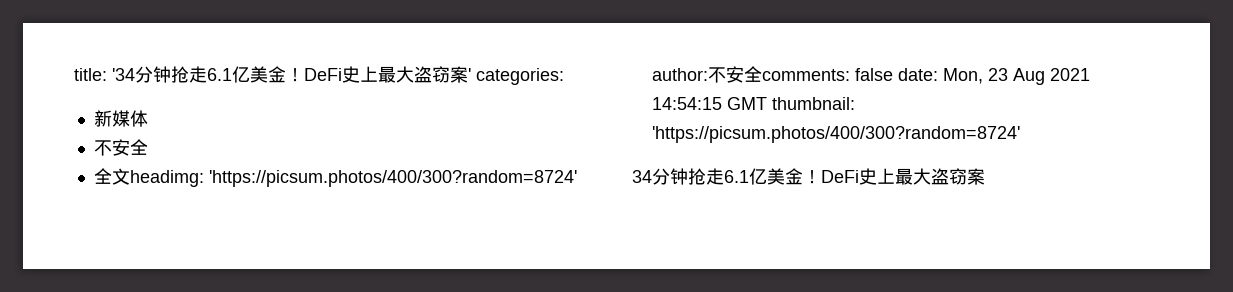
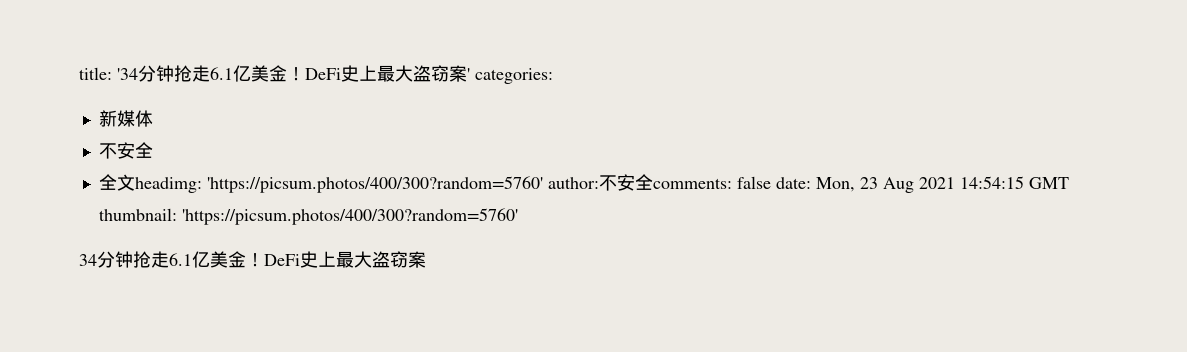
[208,170,577,187] 'https://picsum.photos/400/300?random=8724' -> [206,176,543,193] 'https://picsum.photos/400/300?random=5760'
[651,126,1020,143] 'https://picsum.photos/400/300?random=8724' -> [181,208,518,225] 'https://picsum.photos/400/300?random=5760'

